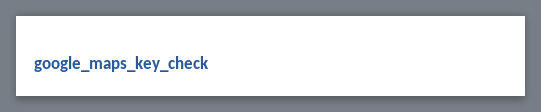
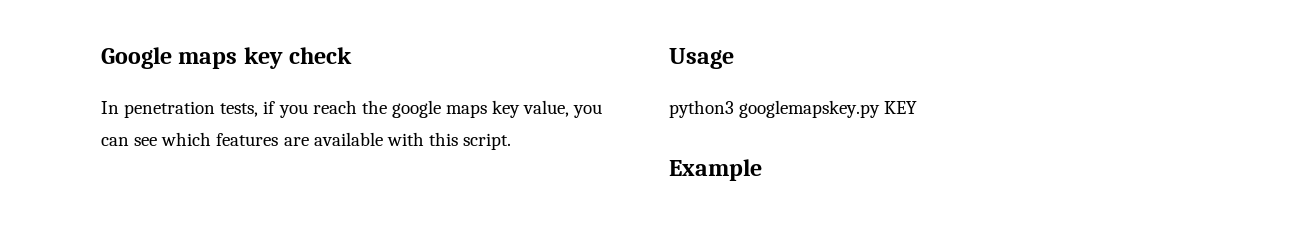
[34,56,209,72] google_maps_key_check -> [101,47,353,69] [101,100,603,118] [101,132,512,150] [669,48,734,69] [669,100,918,118] [669,159,762,181] Google maps key check // In penetration tests, if you reach the google maps key value, you can see which features are available with this script. // Usage // python3 googlemapskey.py KEY // Example

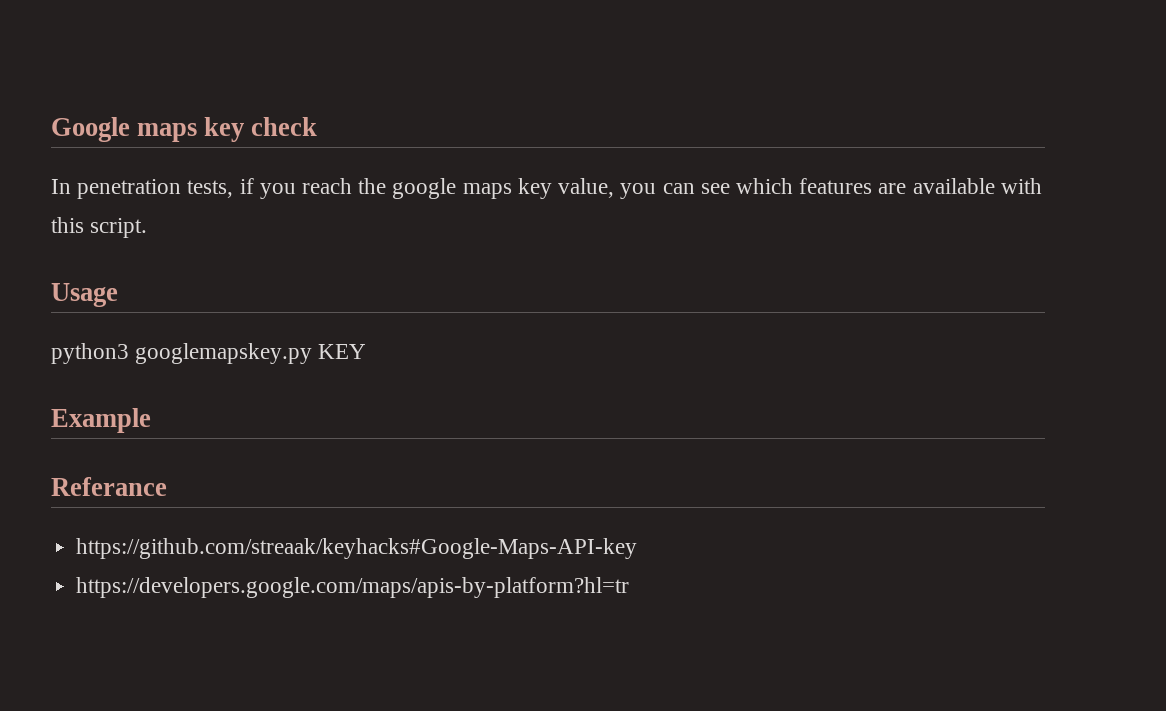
(762, 170) none -> [51,477,167,496] [76,538,638,559] [76,577,630,598] // Referance // https://github.com/streaak/keyhacks#Google-Maps-API-key // https://developers.google.com/maps/apis-by-platform?hl=tr

